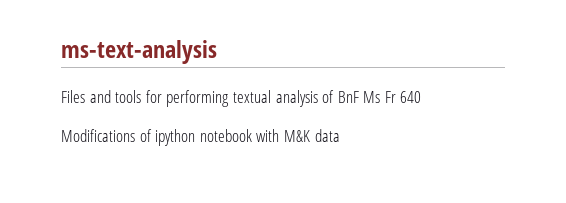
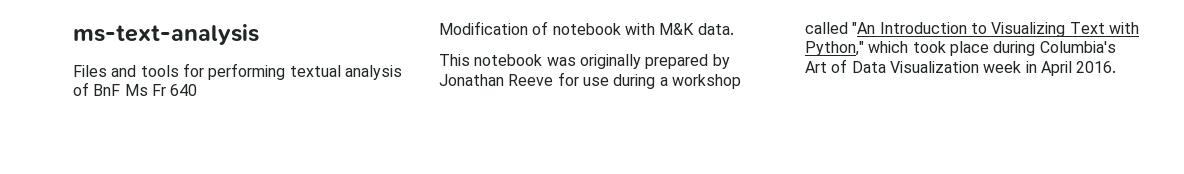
[61,129,340,146] Modifications of ipython notebook with M&K data -> [439,21,734,35] [439,54,730,69] [439,72,741,89] [805,22,1139,37] [805,41,1116,56] [805,59,1117,76] Modification of notebook with M&K data. // This notebook was originally prepared by Jonathan Reeve for use during a workshop called "An Introduction to Visualizing Text with Python," which took place during Columbia's Art of Data Visualization week in April 2016.

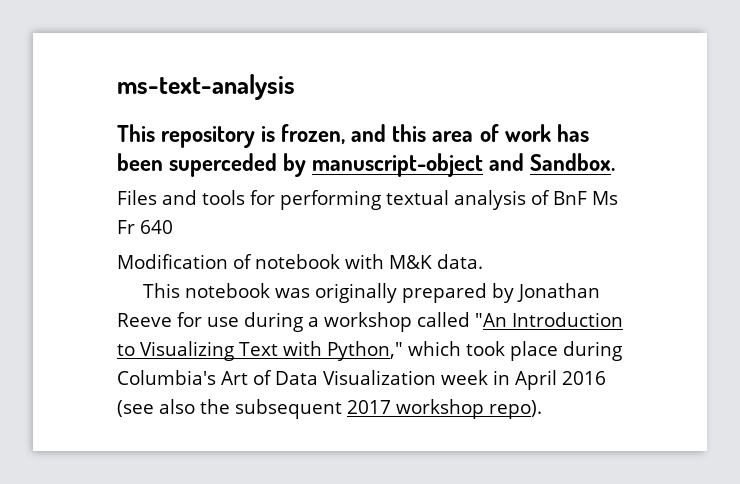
(259, 34) none -> [117,124,589,148] [117,153,616,177] // This repository is frozen, and this area of work has been superceded by manuscript-object and Sandbox.
[1076,61,1117,73] 2016. -> [562,371,606,385] [117,399,542,419] 2016 (see also the subsequent 2017 workshop repo).

